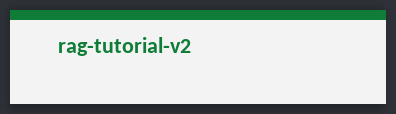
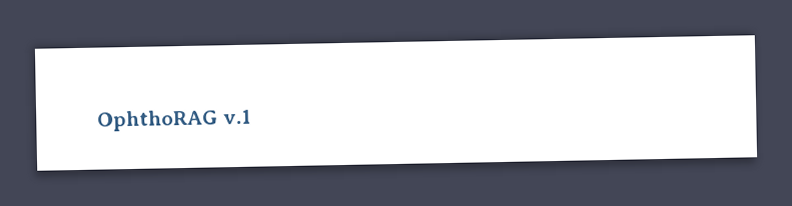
[58,37,191,56] rag-tutorial-v2 -> [97,109,251,132] OphthoRAG v.1

